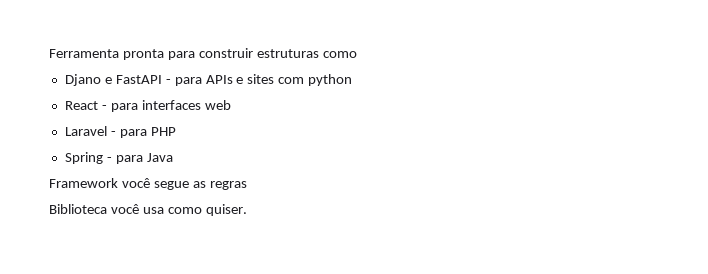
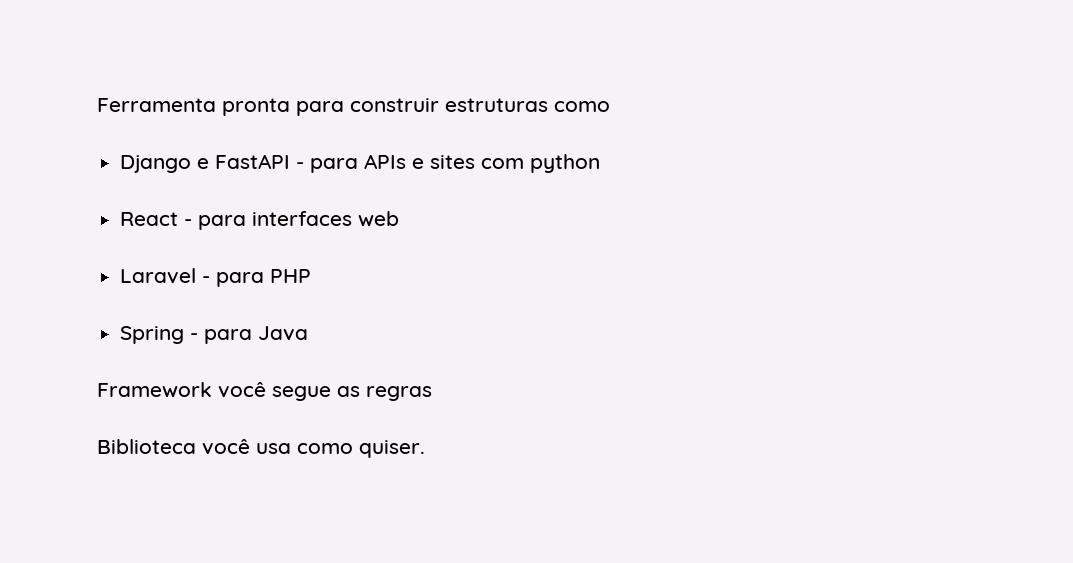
[64,74,101,86] Djano -> [120,155,192,173] Django

